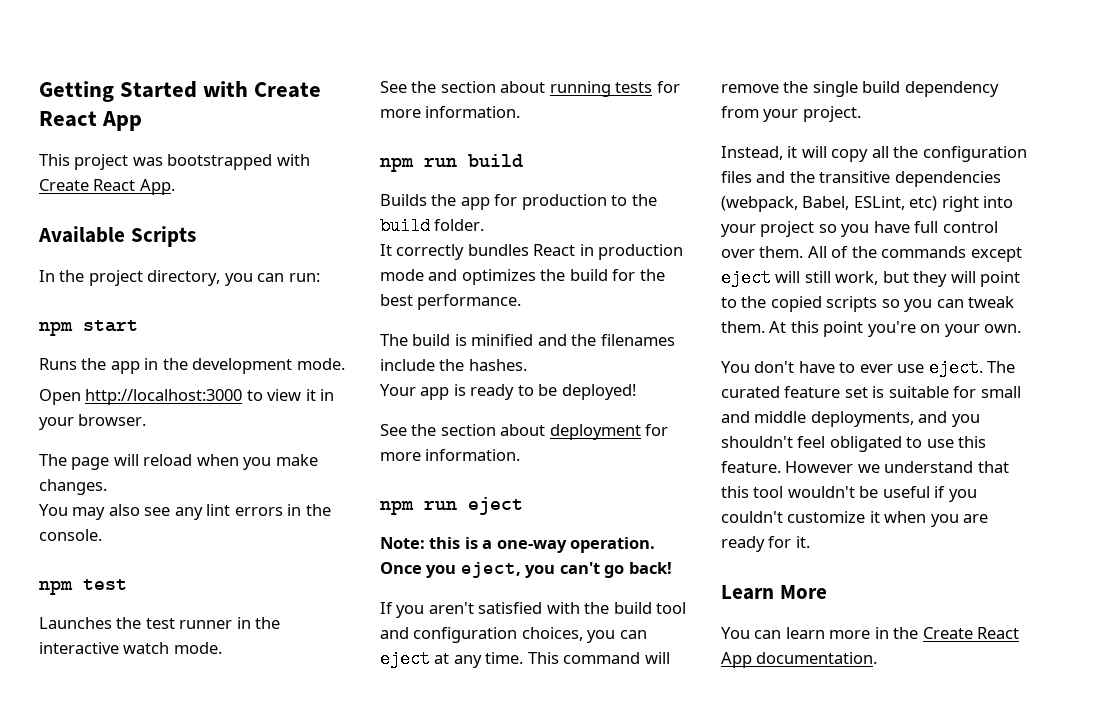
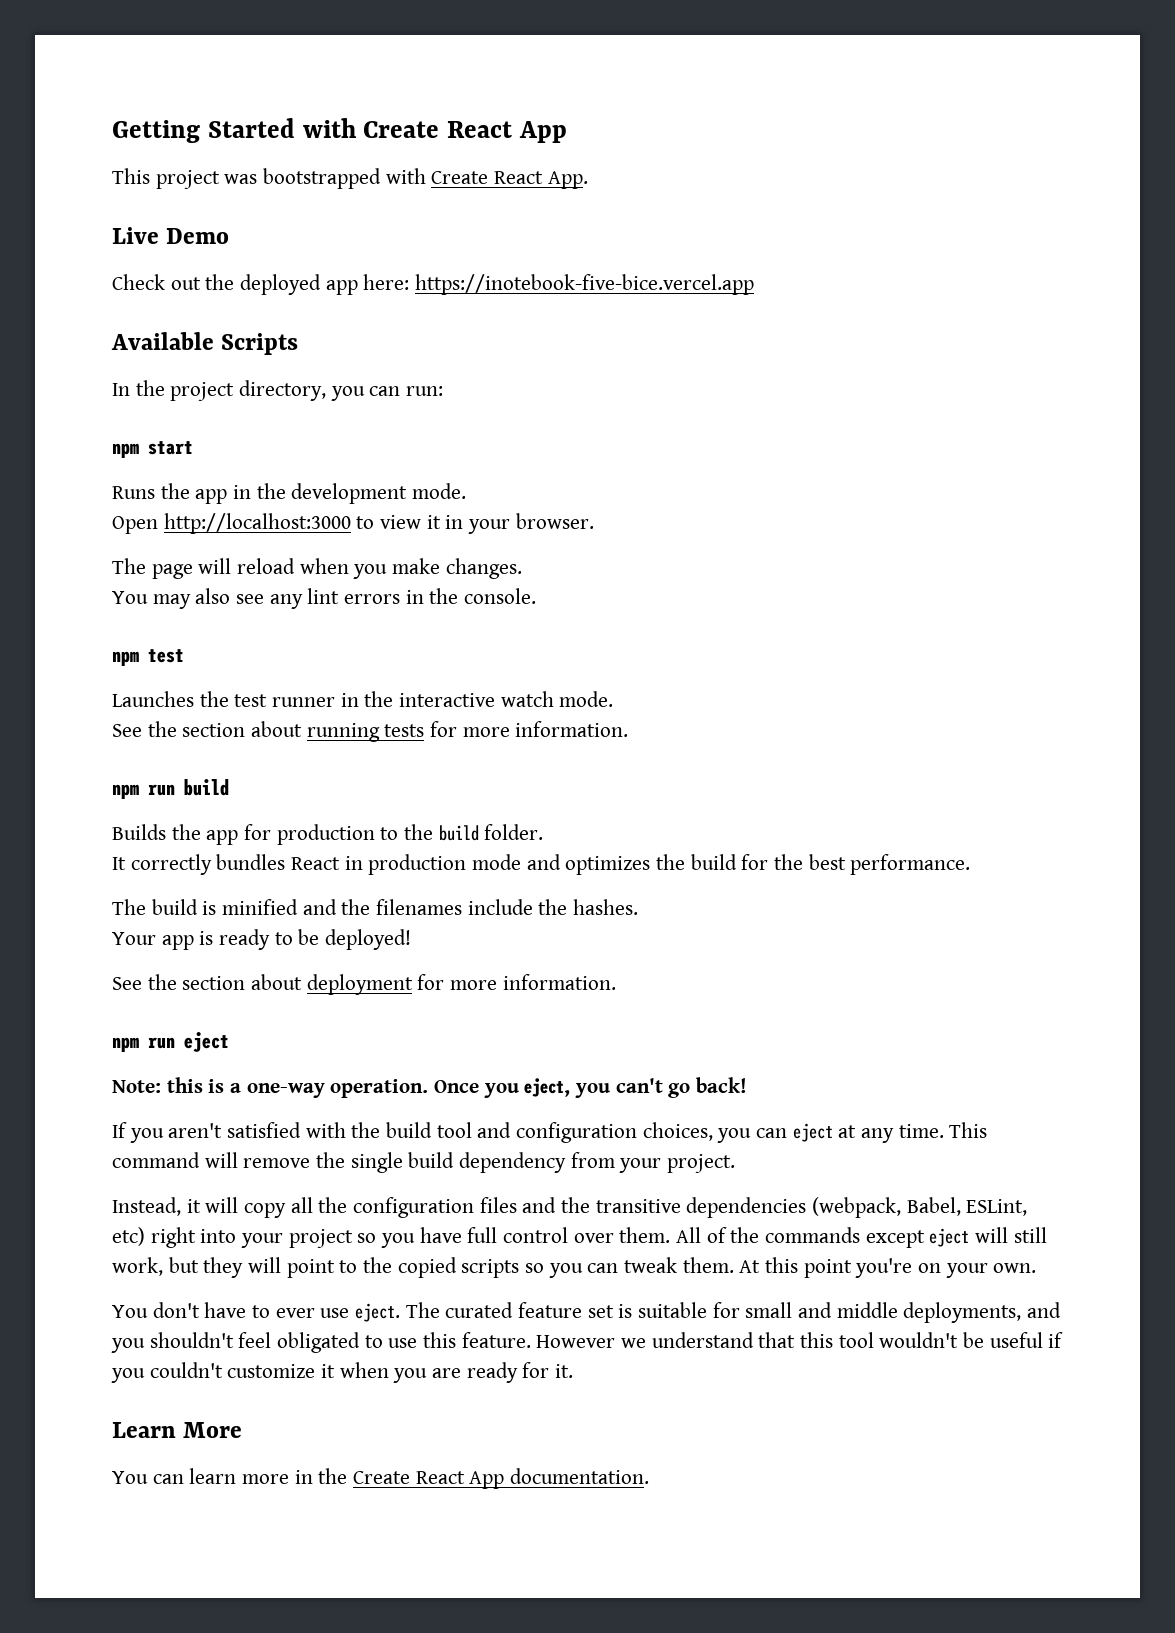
(175, 187) none -> [112,227,230,244] [112,274,755,295] // Live Demo // Check out the deployed app here: https://inotebook-five-bice.vercel.app

